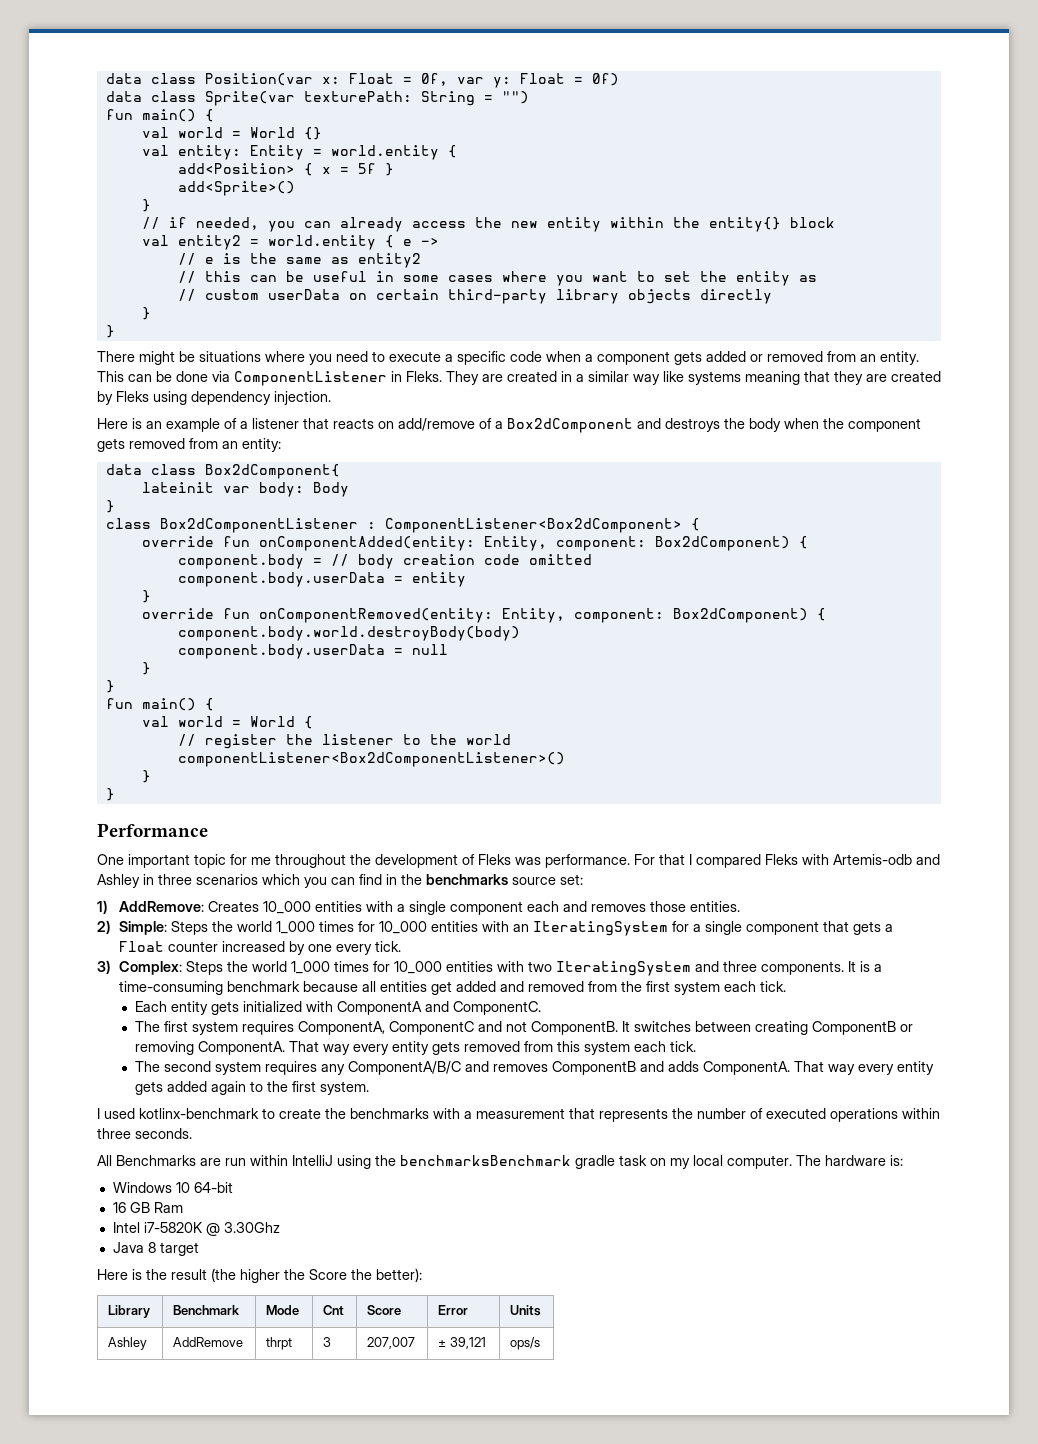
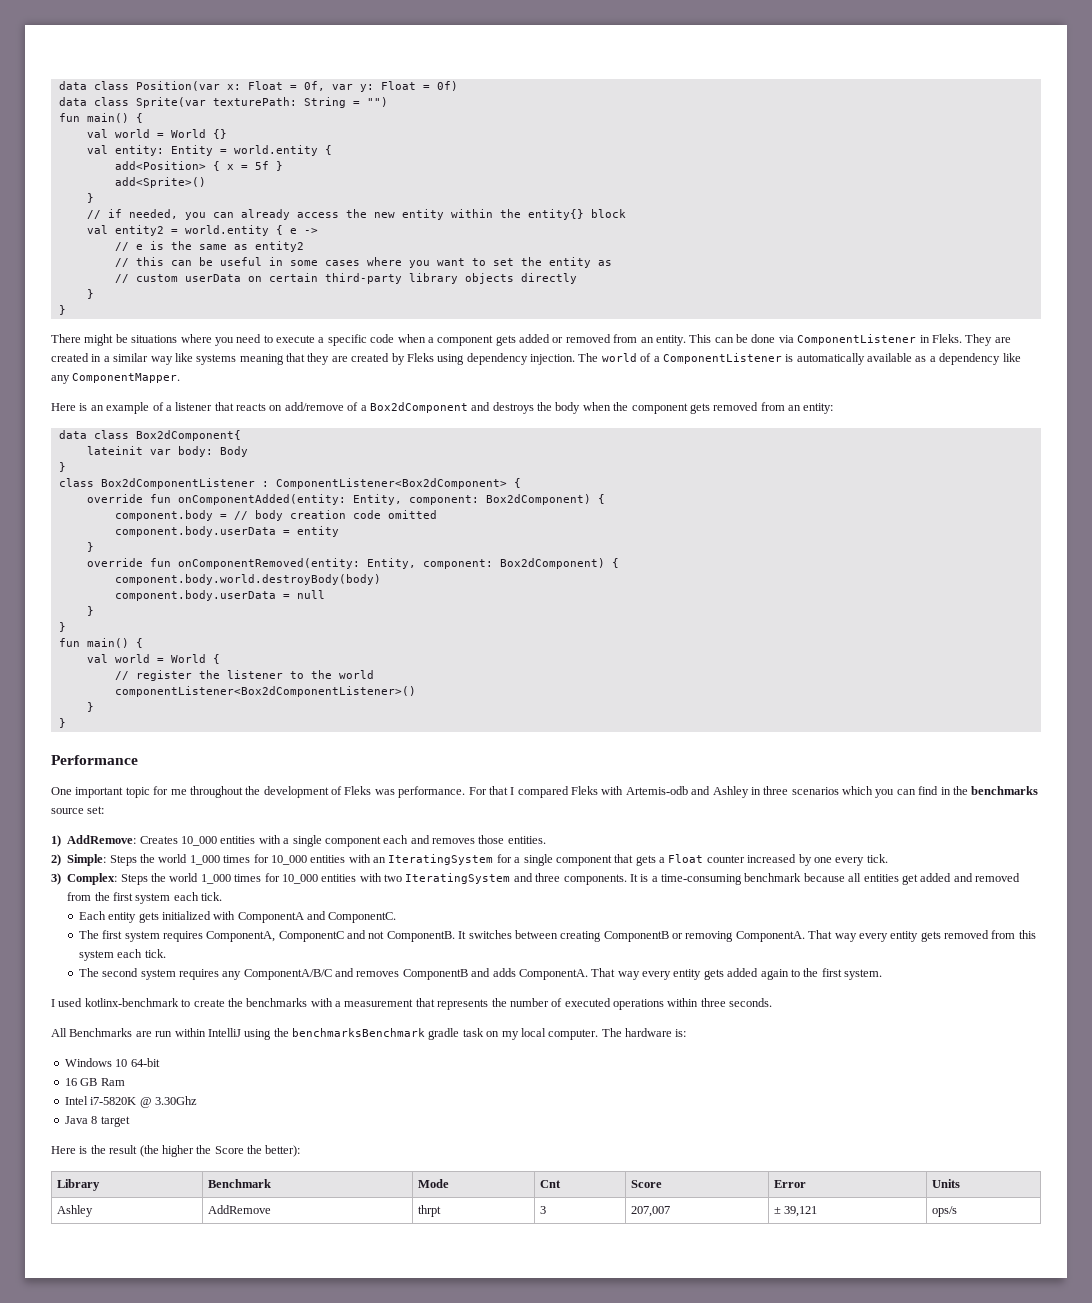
(331, 398) none -> [578,353,1021,365] [51,373,181,384] The world of a ComponentListener is automatically available as a dependency like any ComponentMapper.

